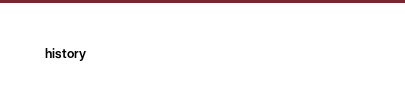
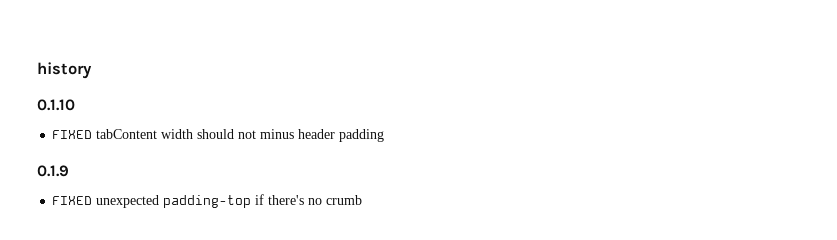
(86, 54) none -> [37,99,75,111] [52,129,385,142] [37,165,69,177] [52,194,363,208] // 0.1.10 // FIXED tabContent width should not minus header padding // 0.1.9 // FIXED unexpected padding-top if there's no crumb

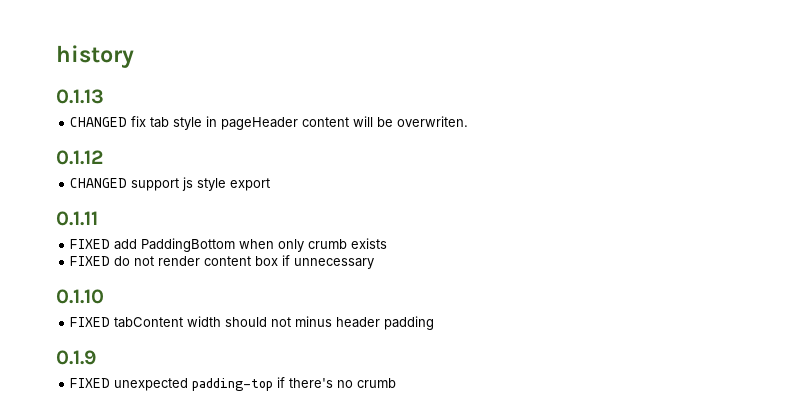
(92, 70) none -> [56,89,104,104] [70,116,469,130] [56,150,103,165] [70,177,271,191] [56,211,98,226] [70,238,388,252] [70,255,375,269] // 0.1.13 // CHANGED fix tab style in pageHeader content will be overwriten. // 0.1.12 // CHANGED support js style export // 0.1.11 // FIXED add PaddingBottom when only crumb exists // FIXED do not render content box if unnecessary

